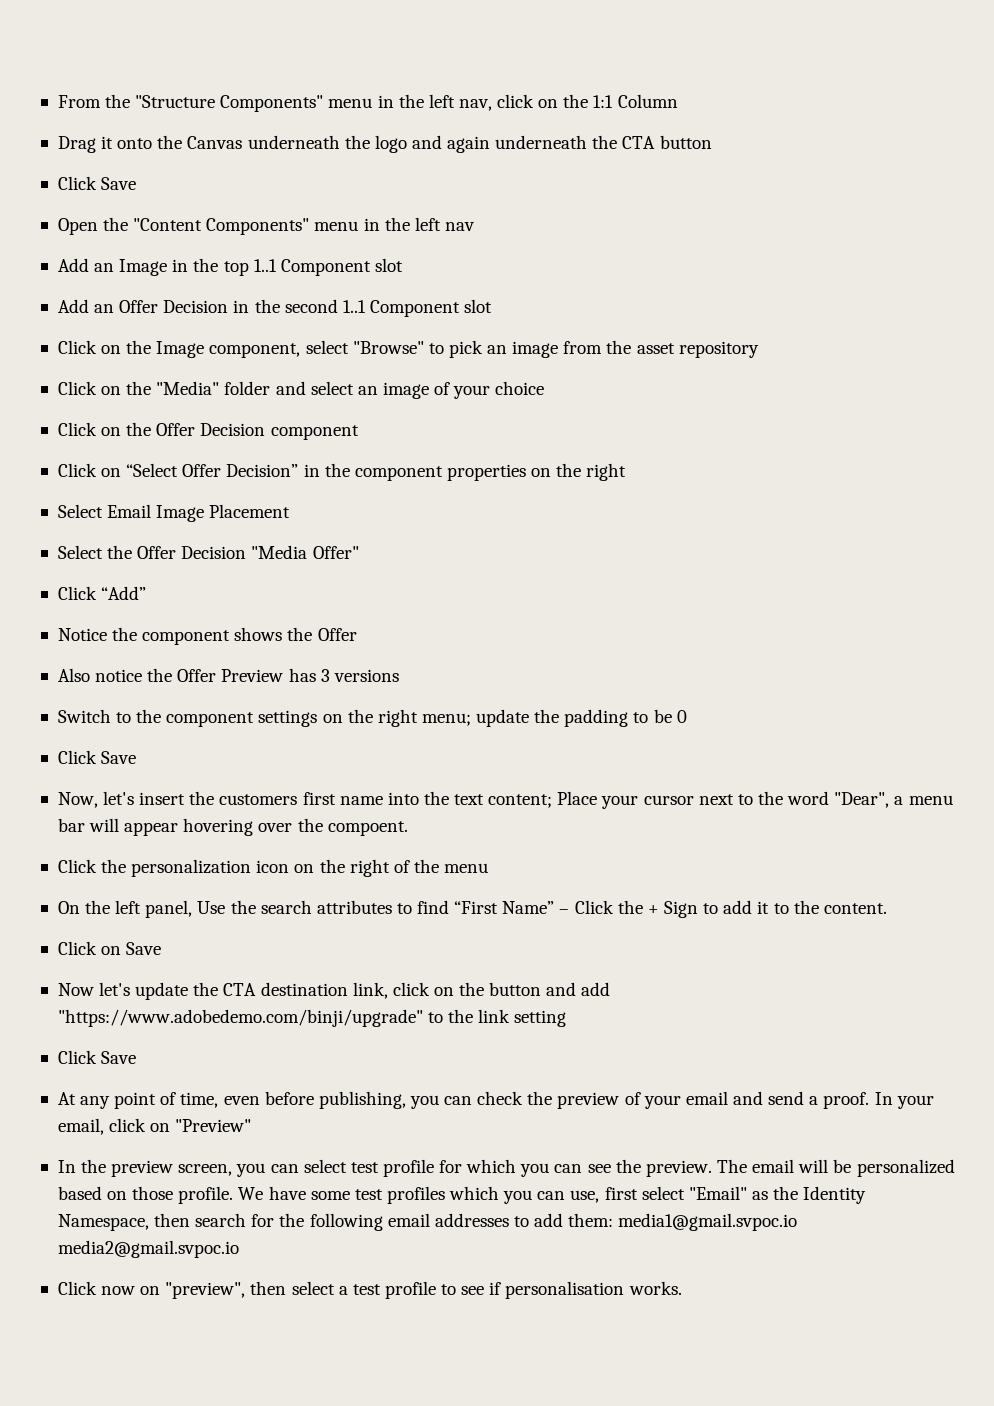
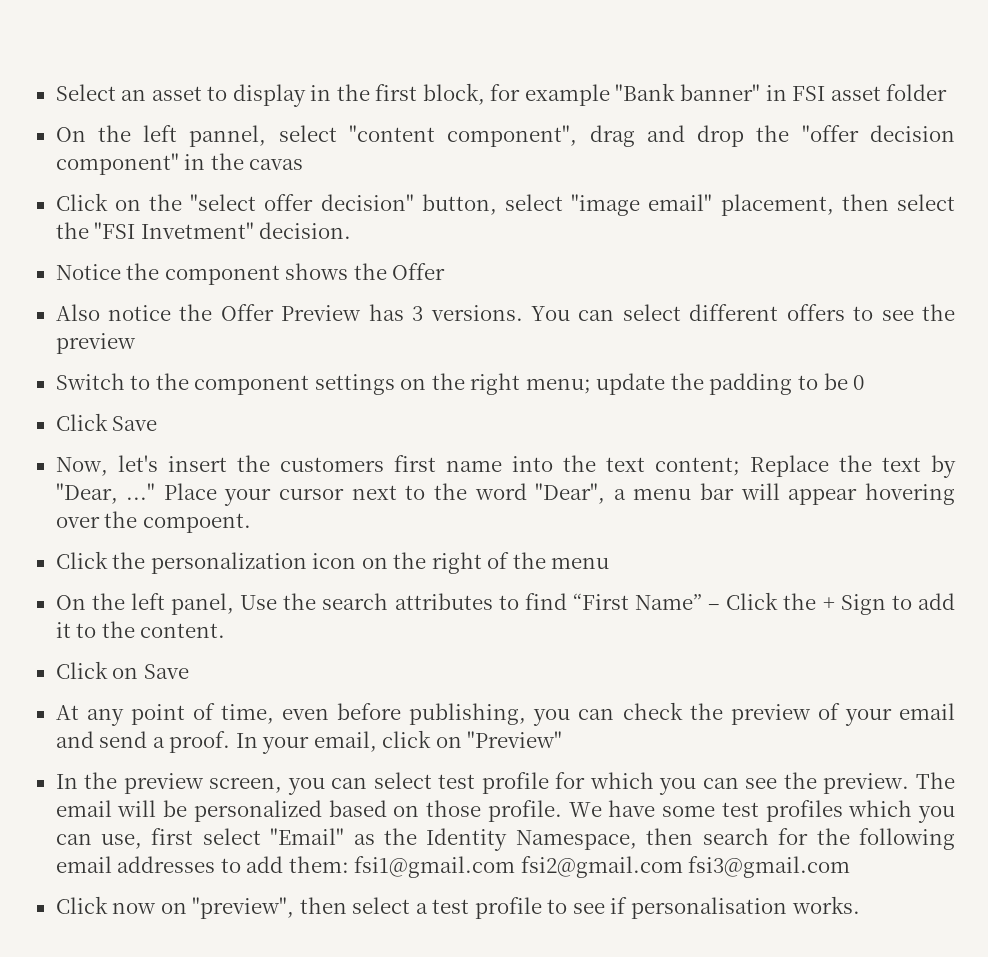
[57,94,678,112] [57,135,712,153] [57,176,137,190] [57,217,475,235] [57,258,403,276] [57,299,493,317] [57,340,759,358] [57,381,545,399] [57,422,359,440] [57,463,627,481] [57,504,291,522] [57,545,359,559] [57,586,147,600] From the "Structure Components" menu in the left nav, click on the 1:1 Column // Drag it onto the Canvas underneath the logo and again underneath the CTA button // Click Save // Open the "Content Components" menu in the left nav // Add an Image in the top 1..1 Component slot // Add an Offer Decision in the second 1..1 Component slot // Click on the Image component, select "Browse" to pick an image from the asset repository // Click on the "Media" folder and select an image of your choice // Click on the Offer Decision component // Click on “Select Offer Decision” in the component properties on the right // Select Email Image Placement // Select the Offer Decision "Media Offer" // Click “Add” -> [55,83,948,107] [55,125,956,147] [55,153,304,175] [55,193,955,216] [55,222,352,239] Select an asset to display in the first block, for example "Bank banner" in FSI asset folder // On the left pannel, select "content component", drag and drop the "offer decision component" in the cavas // Click on the "select offer decision" button, select "image email" placement, then select the "FSI Invetment" decision.
[333,669,399,682] versions -> [430,304,955,321] [55,333,136,354] versions. You can select different offers to see the preview
(553, 801) none -> [749,455,956,478] [55,483,156,504] Replace the text by "Dear, ..."
[57,982,611,1000] [57,1009,567,1027] [57,1050,137,1064] // Now let's update the CTA destination link, click on the button and add "https://www.adobedemo.com/binji/upgrade" to the link setting // Click Save -> (189, 671) none
[618,1213,798,1231] [57,1240,239,1258] media1@gmail.svpoc.io media2@gmail.svpoc.io -> [354,856,851,878] fsi1@gmail.com fsi2@gmail.com fsi3@gmail.com

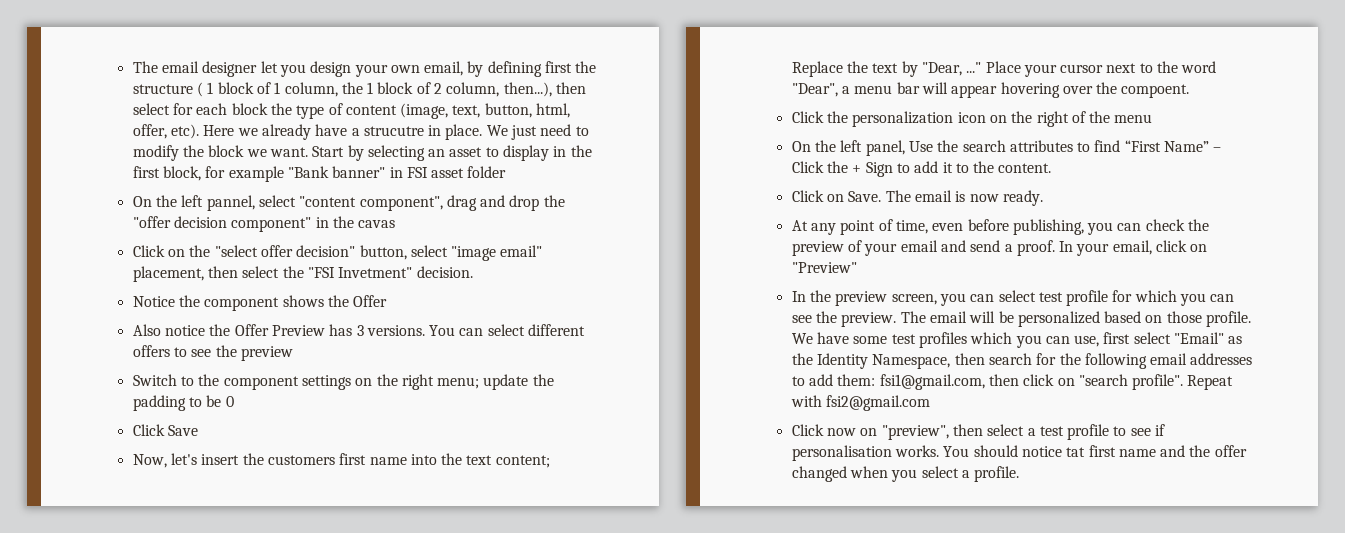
[55,84,116,101] Select -> [132,61,597,77] [132,82,587,97] [132,103,571,119] [132,124,589,140] [132,145,425,161] The email designer let you design your own email, by defining first the structure ( 1 block of 1 column, the 1 block of 2 column, then...), then select for each block the type of content (image, text, button, html, offer, etc). Here we already have a strucutre in place. We just need to modify the block we want. Start by selecting
[143,664,189,679] Save -> [848,190,1043,206] Save. The email is now ready.
[354,856,516,878] fsi1@gmail.com -> [879,374,1234,390] [790,395,822,407] fsi1@gmail.com, then click on "search profile". Repeat with
[688,856,851,878] fsi3@gmail.com -> (930, 403) none
(860, 905) none -> [943,445,1247,457] [791,466,1020,482] You should notice tat first name and the offer changed when you select a profile.

